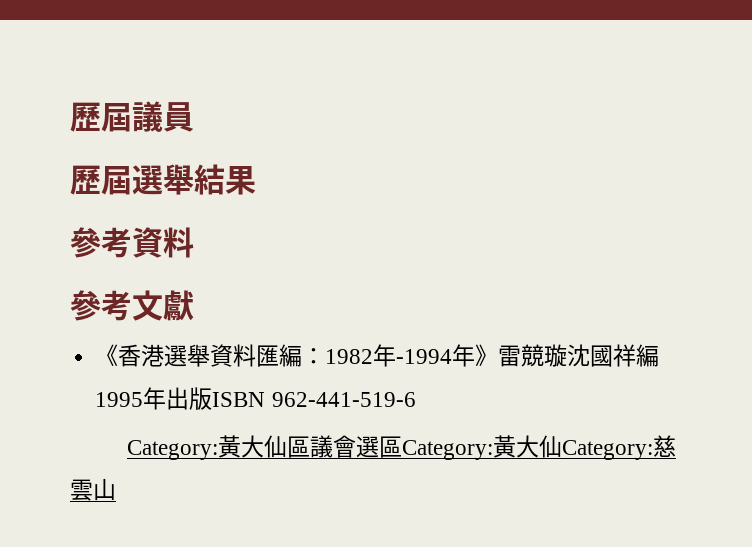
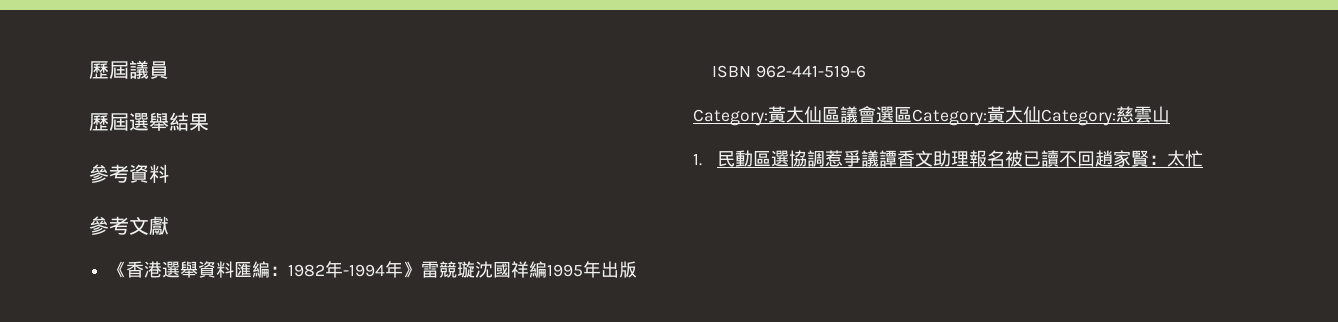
(116, 489) none -> [693,150,1203,167] // 1.民動區選協調惹爭議譚香文助理報名被已讀不回趙家賢：太忙

